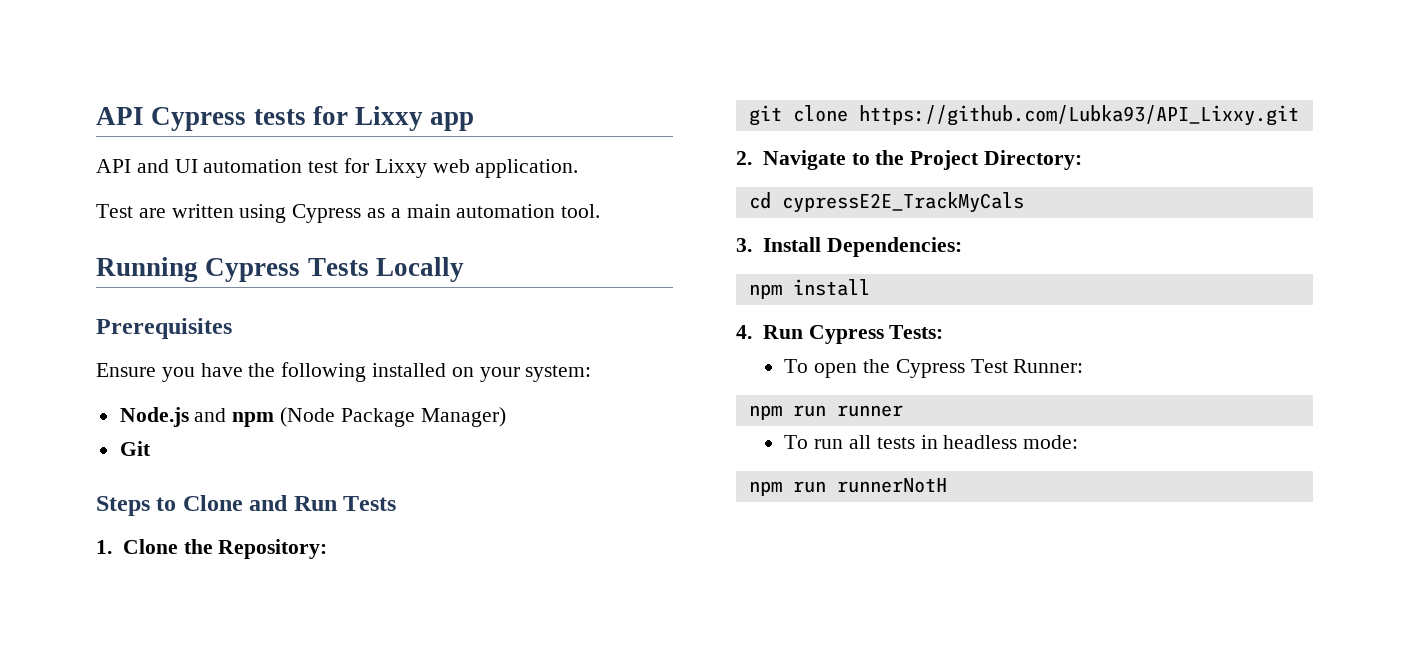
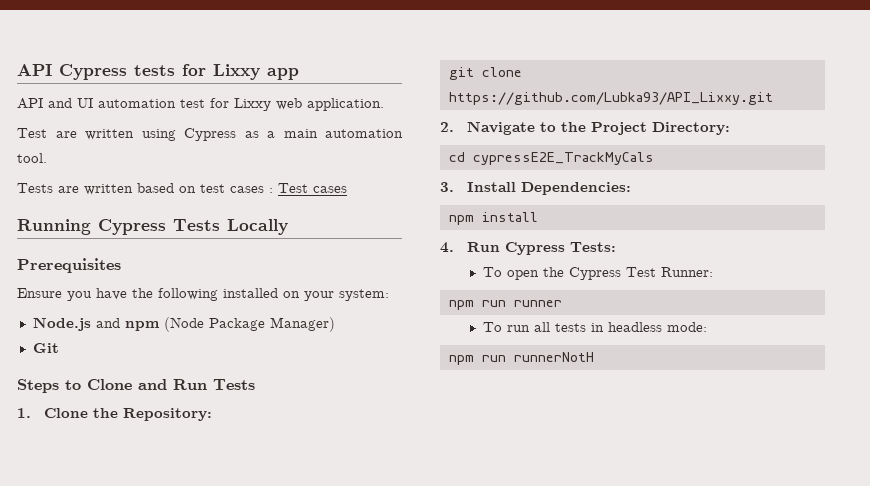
(601, 211) none -> [17,183,347,195] // Tests are written based on test cases : Test cases

